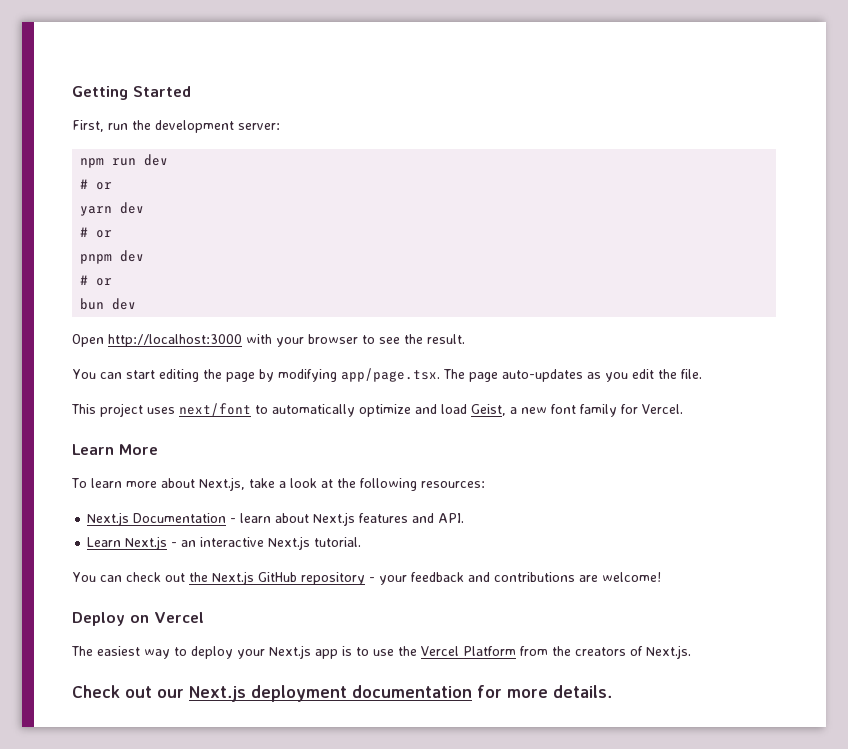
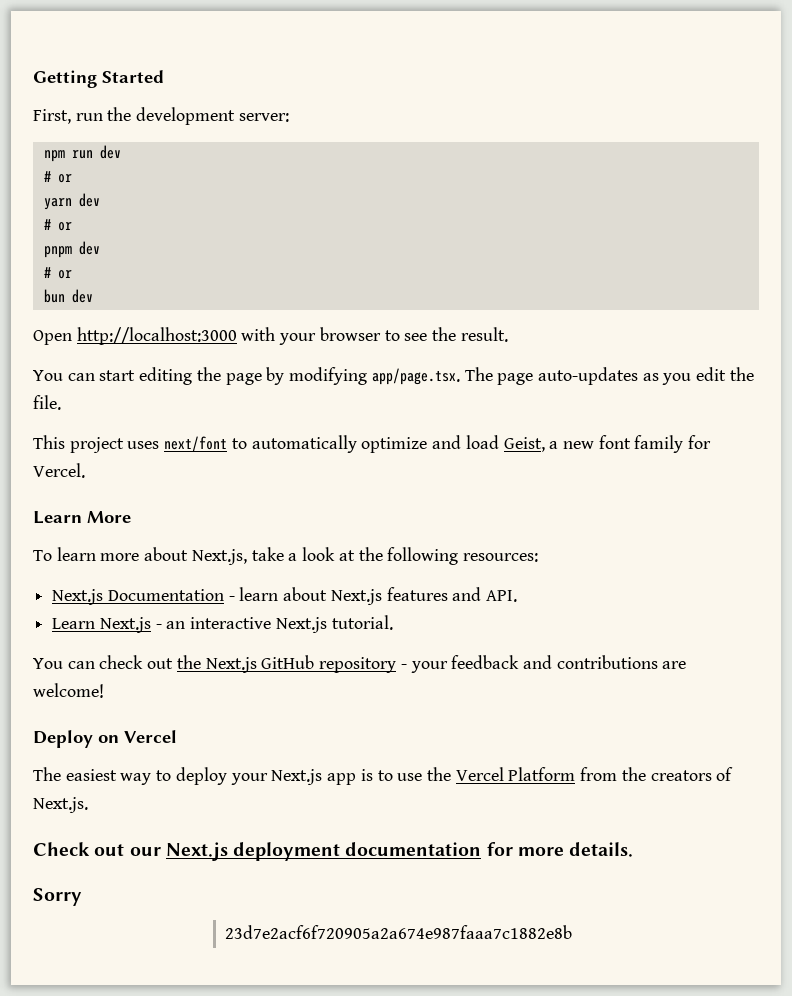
(612, 691) none -> [33,888,82,906] [225,925,573,939] // Sorry // 23d7e2acf6f720905a2a674e987faaa7c1882e8b

